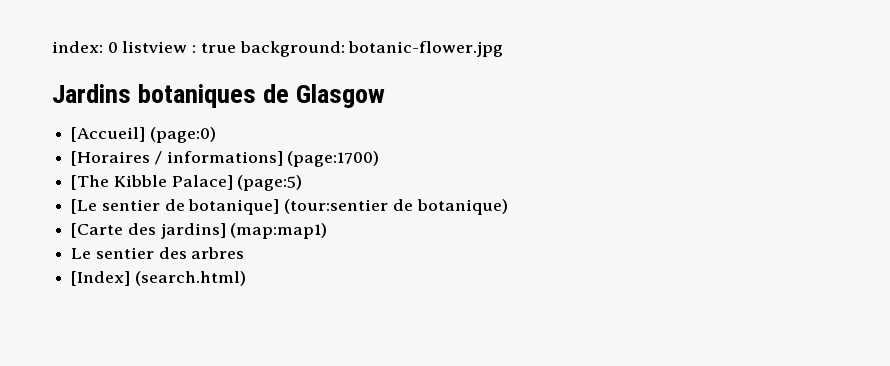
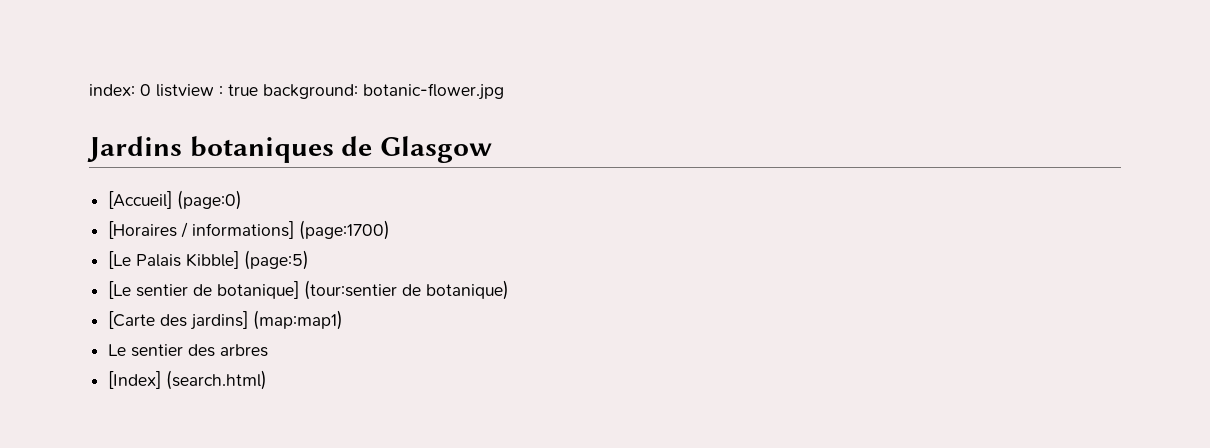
[71,175,233,190] [The Kibble Palace] -> [108,251,240,269] [Le Palais Kibble]

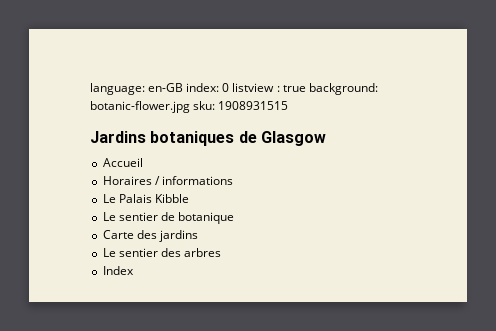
(89, 90) none -> [90,83,184,95] language: en-GB
(504, 91) none -> [193,101,289,110] sku: 1908931515
[108,190,243,210] [108,220,391,240] [108,250,310,270] [108,280,510,300] [108,310,344,330] [Accueil] (page:0) // [Horaires / informations] (page:1700) // [Le Palais Kibble] (page:5) // [Le sentier de botanique] (tour:sentier de botanique) // [Carte des jardins] (map:map1) -> [102,158,143,167] [102,176,233,185] [102,194,189,203] [102,212,234,224] [102,230,198,242] Accueil // Horaires / informations // Le Palais Kibble // Le sentier de botanique // Carte des jardins
[108,370,268,390] [Index] (search.html) -> [102,266,134,275] Index

